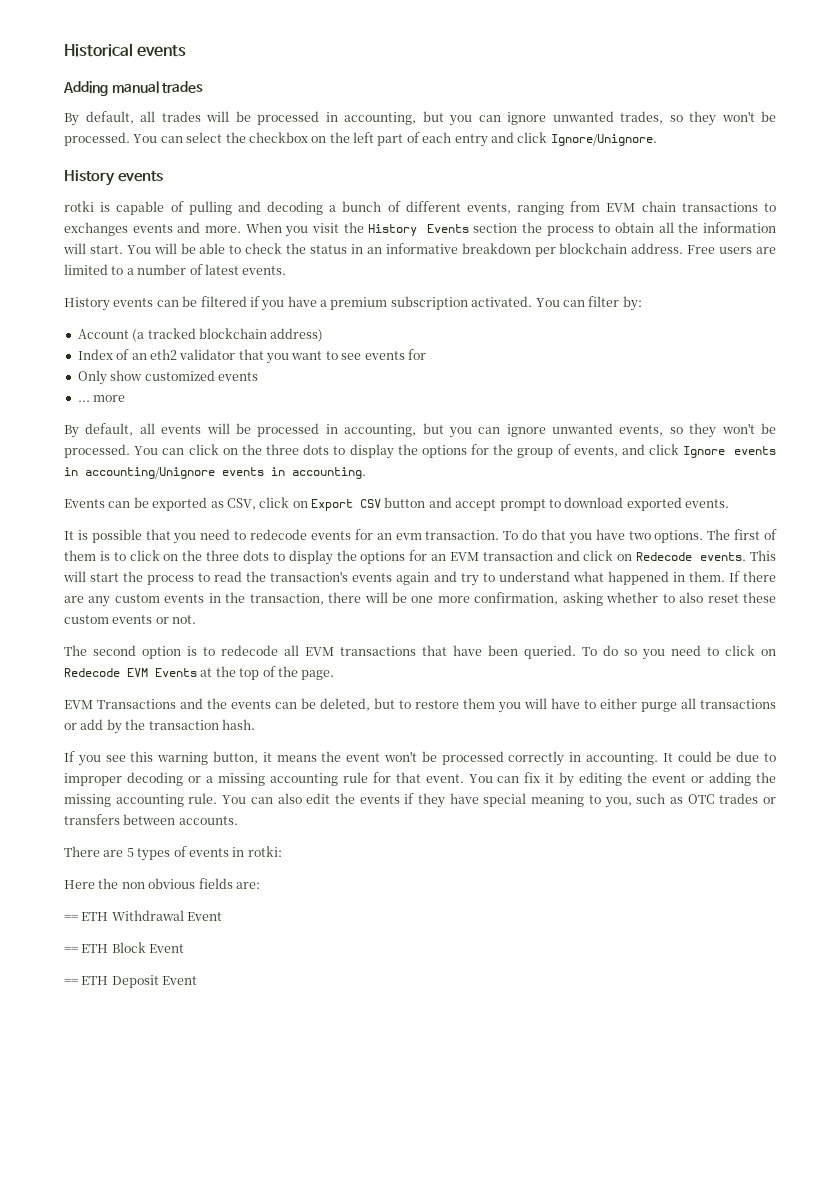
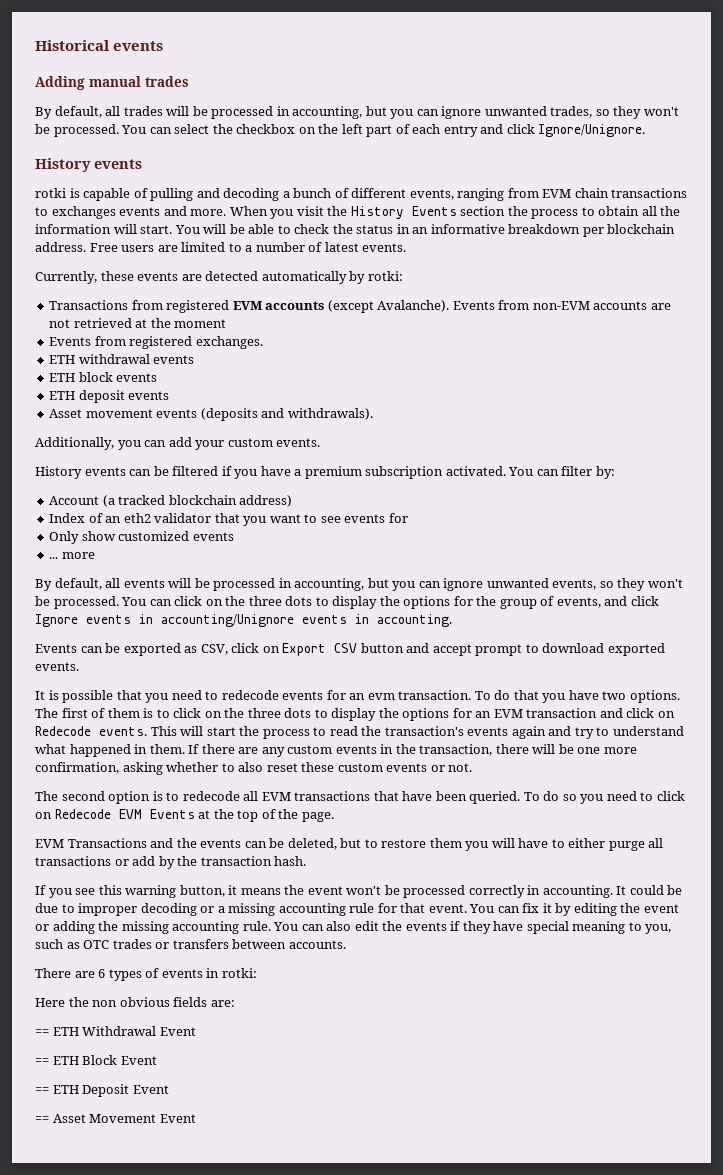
(287, 270) none -> [35,271,403,284] [49,300,671,313] [49,318,227,328] [49,336,263,349] [49,354,195,364] [49,372,158,382] [49,390,170,403] [49,408,373,421] [35,437,321,450] // Currently, these events are detected automatically by rotki: // Transactions from registered EVM accounts (except Avalanche). Events from non-EVM accounts are not retrieved at the moment // Events from registered exchanges. // ETH withdrawal events // ETH block events // ETH deposit events // Asset movement events (deposits and withdrawals). // Additionally, you can add your custom events.
[126,848,134,857] 5 -> [98,969,106,978] 6
(198, 980) none -> [35,1114,196,1123] // == Asset Movement Event

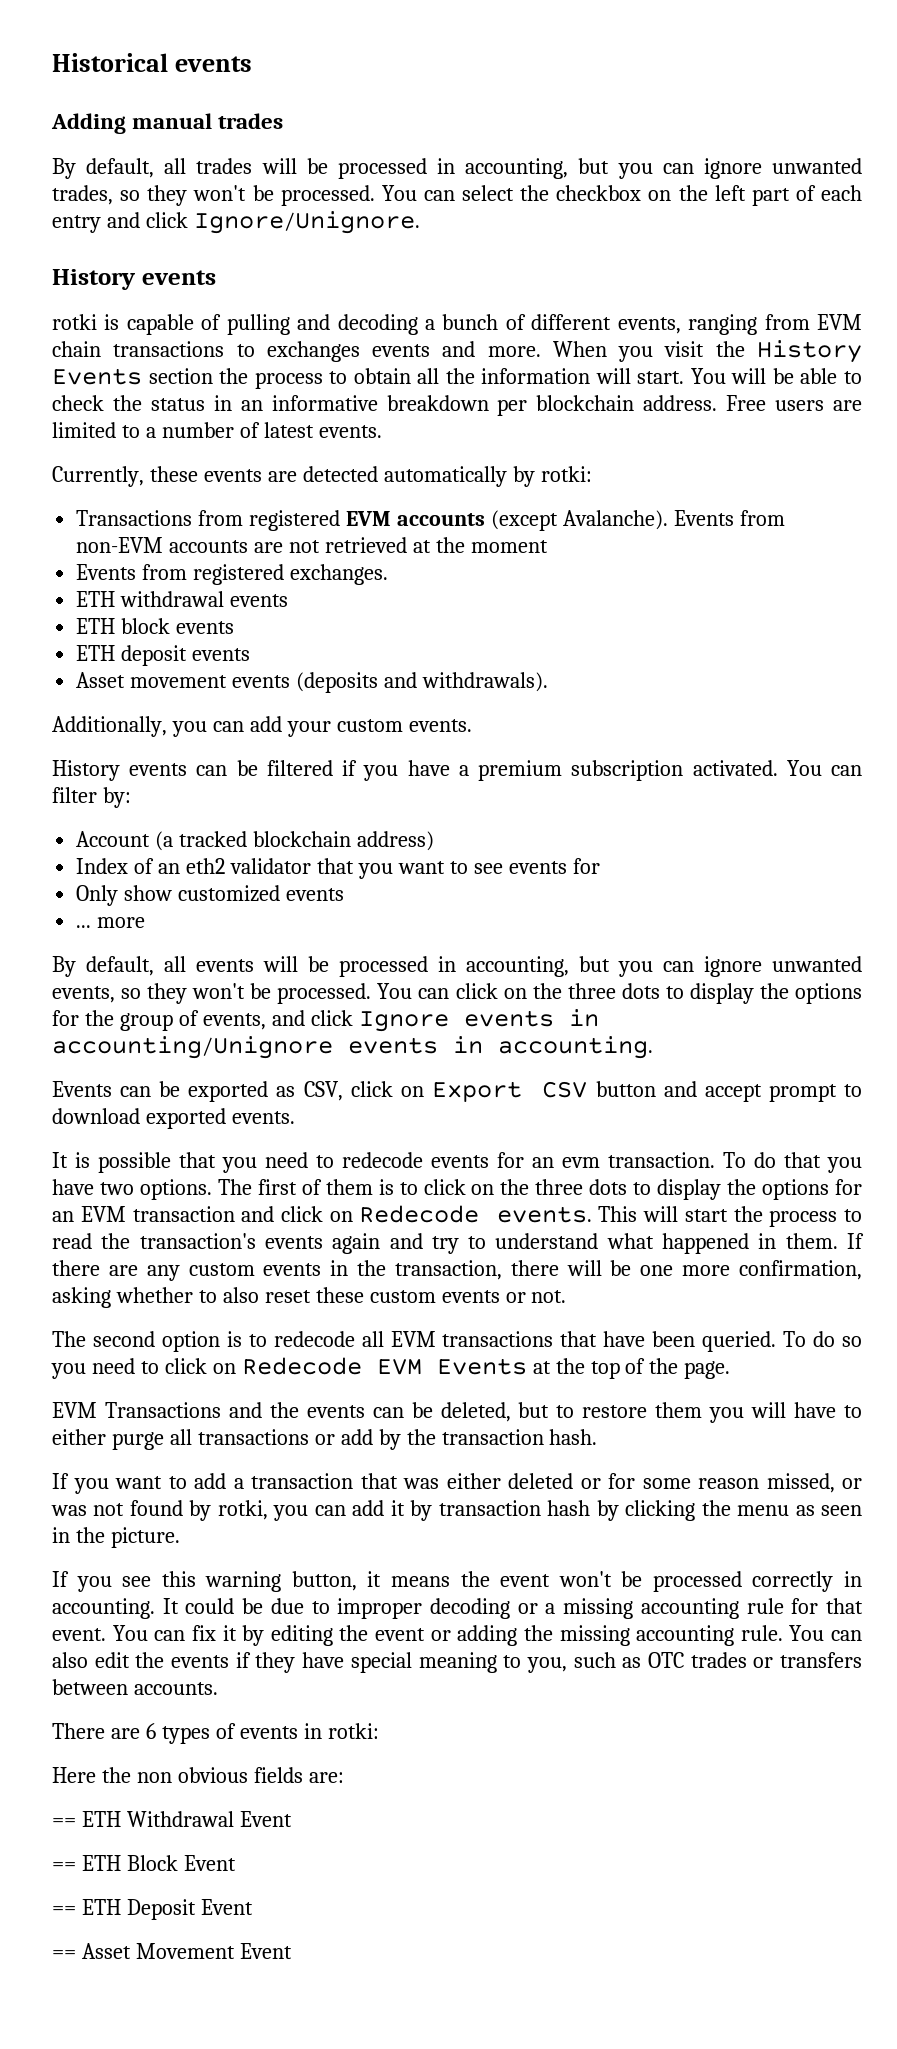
(307, 861) none -> [52,1473,862,1494] [51,1500,863,1521] [52,1527,180,1548] // If you want to add a transaction that was either deleted or for some reason missed, or was not found by rotki, you can add it by transaction hash by clicking the menu as seen in the picture.

